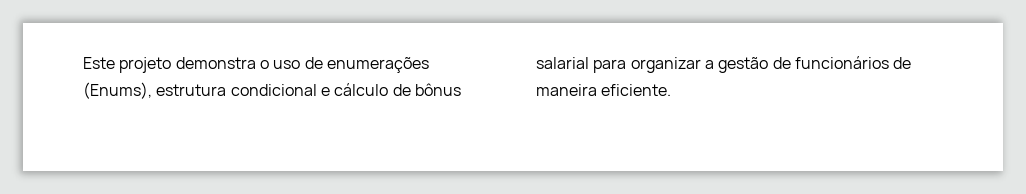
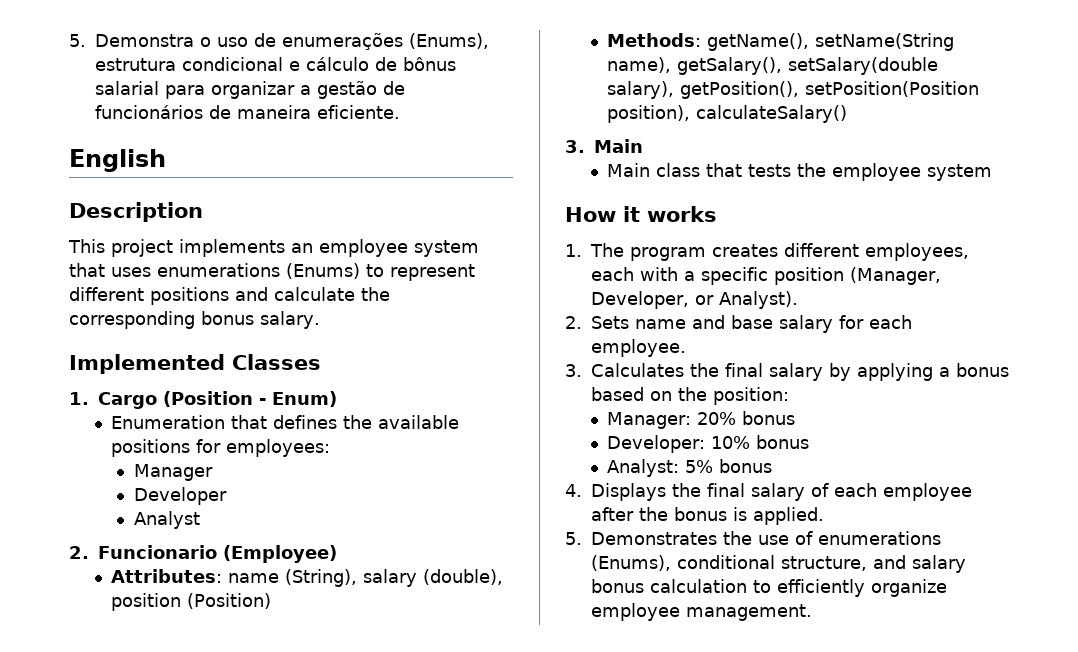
[83,57,256,73] Este projeto demonstra -> [69,34,194,47] 5. Demonstra
(672, 90) none -> [69,149,166,172] [69,202,203,222] [68,239,479,257] [69,263,475,281] [69,287,390,305] [69,311,320,329] [69,354,321,374] [69,391,337,409] [111,415,460,429] [111,439,331,457] [133,464,213,481] [133,487,227,505] [133,511,200,529] [69,545,337,563] [111,569,504,587] [111,593,272,611] [607,33,955,51] [607,57,939,75] [607,81,980,99] [607,105,848,123] [565,139,643,153] [607,163,993,181] [565,206,717,222] [565,243,969,261] [591,267,941,285] [591,291,798,309] [565,315,912,333] [591,339,686,357] [565,363,1009,381] [591,387,789,405] [607,411,796,429] [607,435,810,453] [607,459,773,477] [565,483,972,501] [591,507,824,525] [565,531,941,545] [591,555,966,573] [591,579,947,597] [591,603,812,621] // English // Description // This project implements an employee system that uses enumerations (Enums) to represent different positions and calculate the corresponding bonus salary. // Implemented Classes // 1. Cargo (Position - Enum) // Enumeration that defines the available positions for employees: // Manager // Developer // Analyst // 2. Funcionario (Employee) // Attributes: name (String), salary (double), position (Position) // Methods: getName(), setName(String name), getSalary(), setSalary(double salary), getPosition(), setPosition(Position position), calculateSalary() // 3. Main // Main class that tests the employee system // How it works // 1. The program creates different employees, each with a specific position (Manager, Developer, or Analyst). // 2. Sets name and base salary for each employee. // 3. Calculates the final salary by applying a bonus based on the position: // Manager: 20% bonus // Developer: 10% bonus // Analyst: 5% bonus // 4. Displays the final salary of each employee after the bonus is applied. // 5. Demonstrates the use of enumerations (Enums), conditional structure, and salary bonus calculation to efficiently organize employee management.

